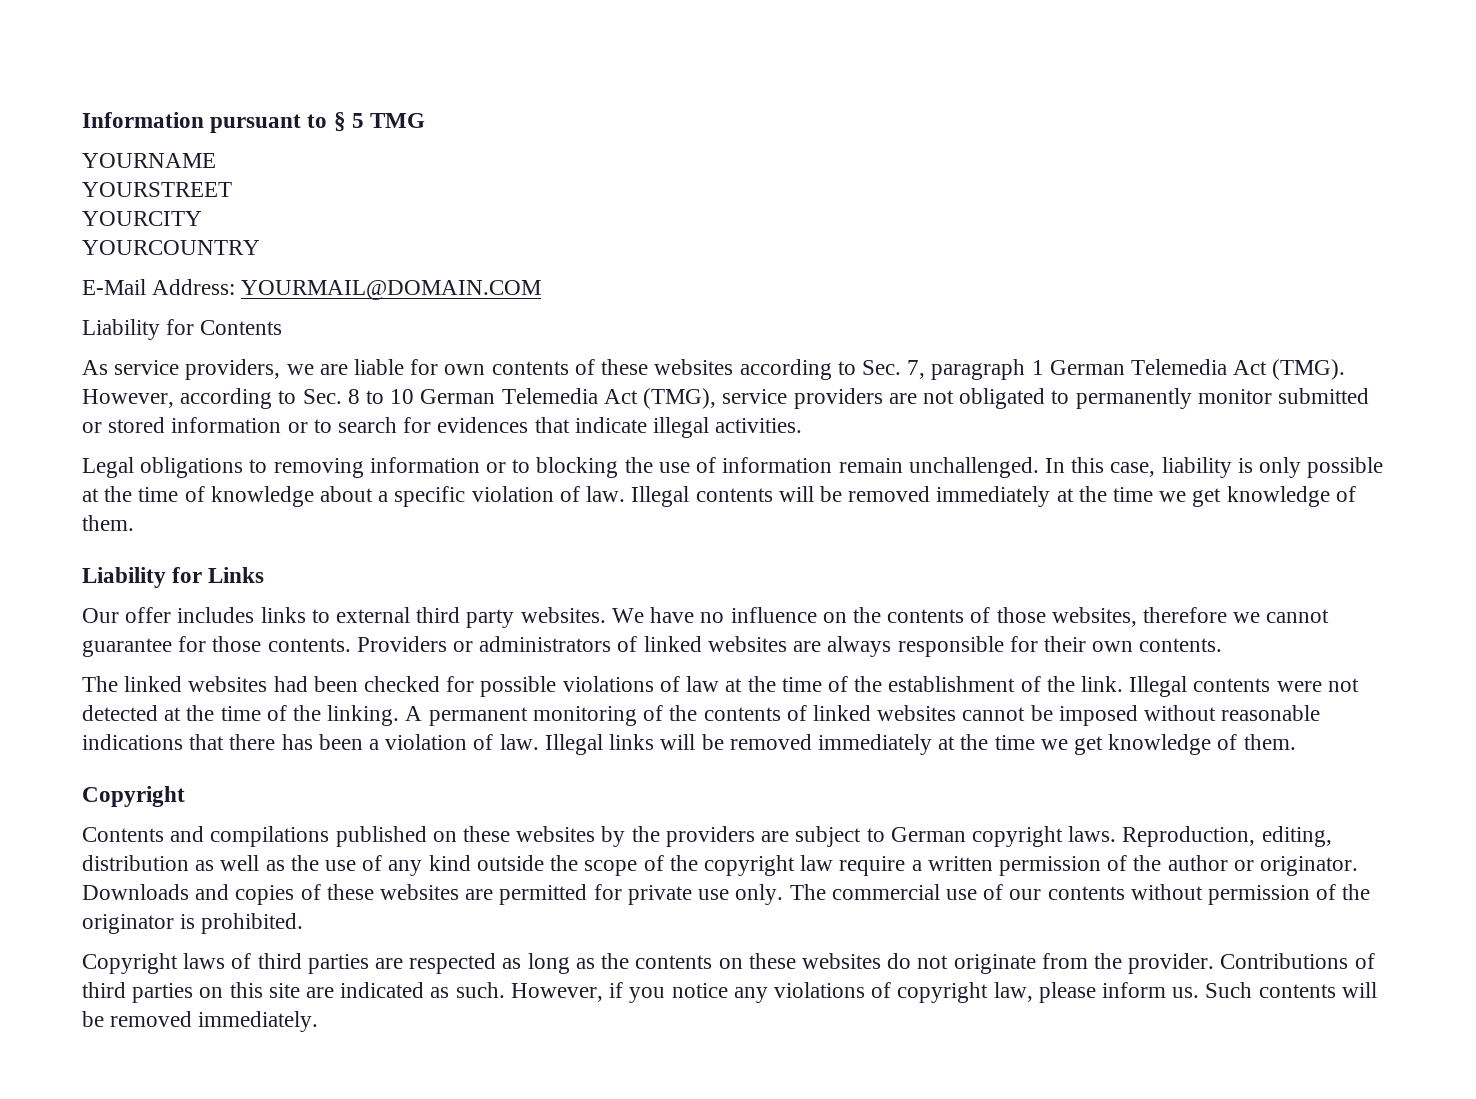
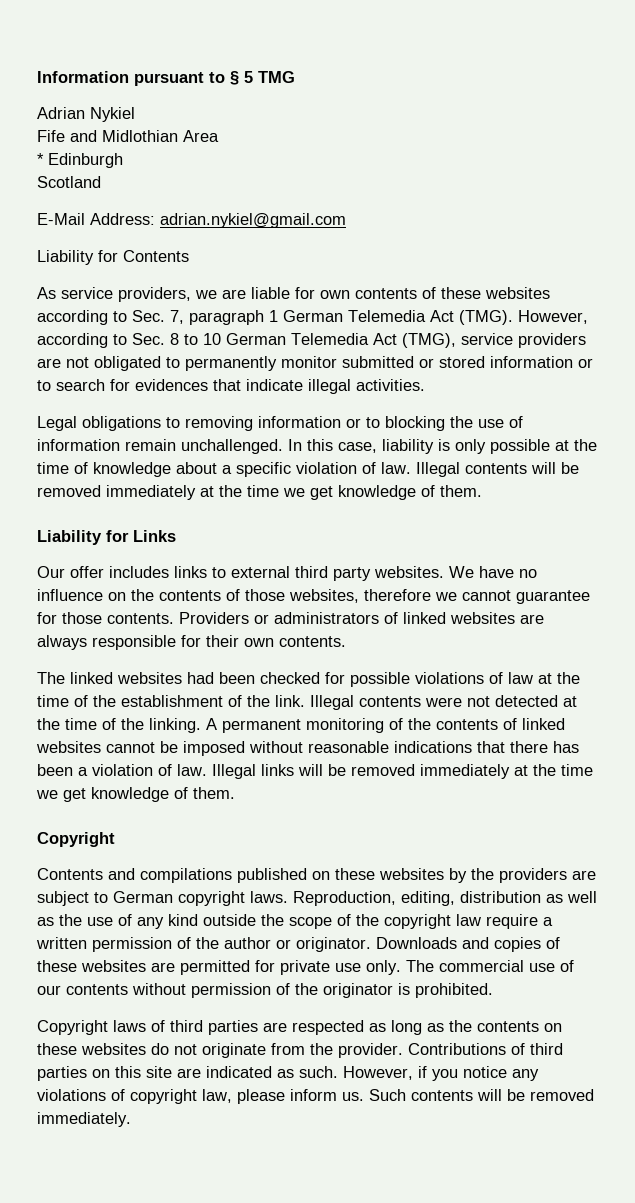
[82,153,216,168] [82,182,232,197] [82,211,202,226] [82,240,260,255] YOURNAME // YOURSTREET // YOURCITY // YOURCOUNTRY -> [37,107,135,122] [37,130,219,142] [37,153,123,168] [37,176,101,188] Adrian Nykiel // Fife and Midlothian Area // * Edinburgh // Scotland
[241,280,542,300] YOURMAIL@DOMAIN.COM -> [160,213,346,228] adrian.nykiel@gmail.com

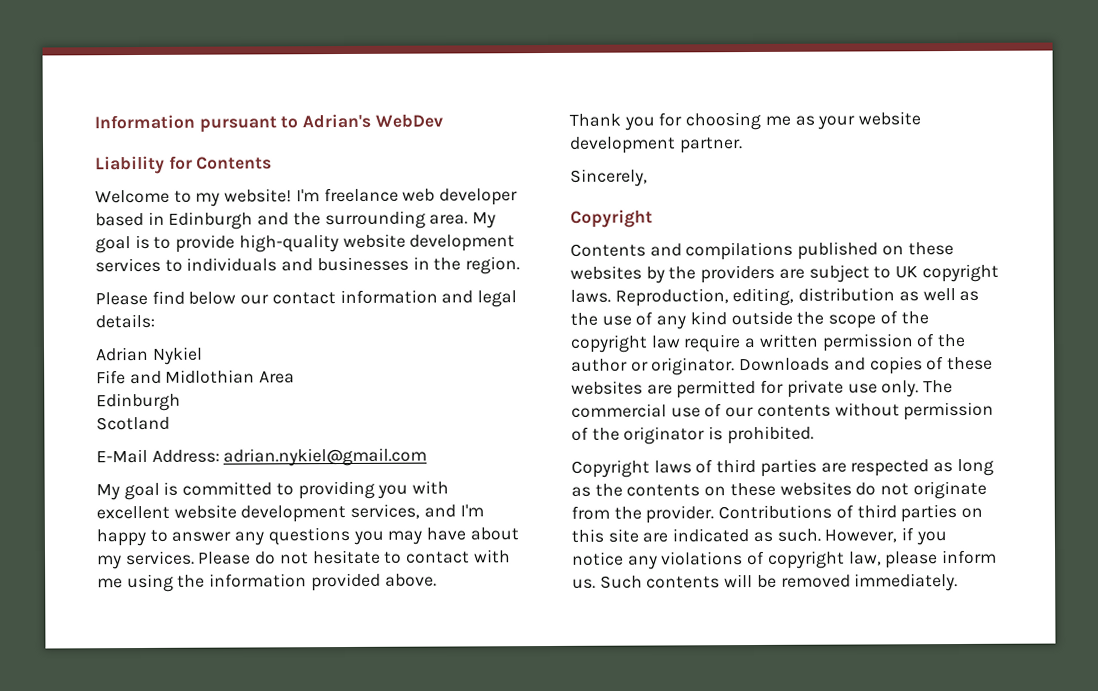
[230,71,295,85] § 5 TMG -> [302,113,443,129] [95,155,273,175] [95,187,519,207] [95,210,497,230] [95,233,516,254] [95,256,521,275] [95,289,518,308] [95,313,155,329] Adrian's WebDev // Liability for Contents // Welcome to my website! I'm freelance web developer based in Edinburgh and the surrounding area. My goal is to provide high-quality website development services to individuals and businesses in the region. // Please find below our contact information and legal details:
[37,153,44,165] * -> (296, 377) none
[37,250,189,265] [37,287,550,302] [37,310,588,325] [37,333,586,348] [37,356,593,371] [37,379,425,394] [37,416,523,431] [37,439,597,454] [37,462,579,477] [37,485,482,500] [37,530,176,545] [37,566,537,581] [37,589,590,604] [37,612,544,624] [37,635,346,650] [37,672,580,687] [37,695,577,710] [37,718,565,733] [36,741,579,756] [37,764,593,779] [36,787,235,802] Liability for Contents // As service providers, we are liable for own contents of these websites according to Sec. 7, paragraph 1 German Telemedia Act (TMG). However, according to Sec. 8 to 10 German Telemedia Act (TMG), service providers are not obligated to permanently monitor submitted or stored information or to search for evidences that indicate illegal activities. // Legal obligations to removing information or to blocking the use of information remain unchallenged. In this case, liability is only possible at the time of knowledge about a specific violation of law. Illegal contents will be removed immediately at the time we get knowledge of them. // Liability for Links // Our offer includes links to external third party websites. We have no influence on the contents of those websites, therefore we cannot guarantee for those contents. Providers or administrators of linked websites are always responsible for their own contents. // The linked websites had been checked for possible violations of law at the time of the establishment of the link. Illegal contents were not detected at the time of the linking. A permanent monitoring of the contents of linked websites cannot be imposed without reasonable indications that there has been a violation of law. Illegal links will be removed immediately at the time we get knowledge of them. -> [96,480,450,501] [96,503,484,523] [96,526,519,547] [97,549,511,570] [97,572,437,593] [569,111,922,131] [569,136,743,154] [570,168,648,187] My goal is committed to providing you with excellent website development services, and I'm happy to answer any questions you may have about my services. Please do not hesitate to contact with me using the information provided above. // Thank you for choosing me as your website development partner. // Sincerely,
[113,891,173,903] German -> [895,266,919,279] UK

